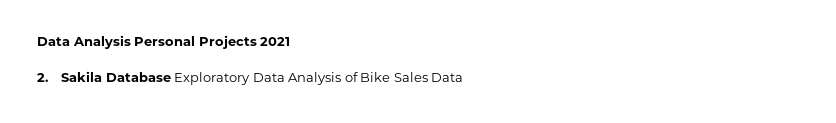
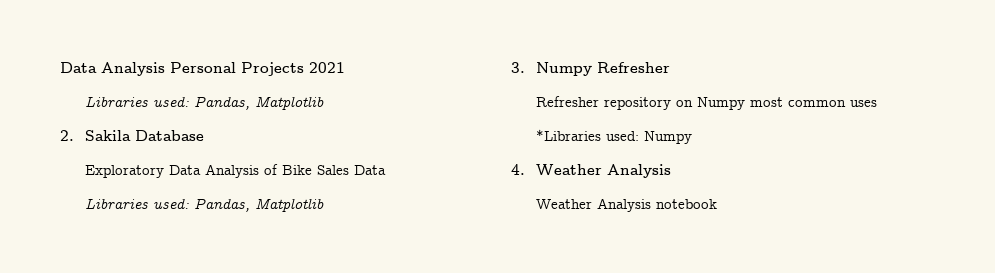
(291, 41) none -> [85,96,325,110] // Libraries used: Pandas, Matplotlib
(171, 77) none -> (205, 135) //
(464, 77) none -> [85,198,325,212] [511,62,671,76] [536,96,878,110] [536,129,693,144] [511,164,672,178] [536,198,718,212] // Libraries used: Pandas, Matplotlib // 3. Numpy Refresher // Refresher repository on Numpy most common uses // *Libraries used: Numpy // 4. Weather Analysis // Weather Analysis notebook

